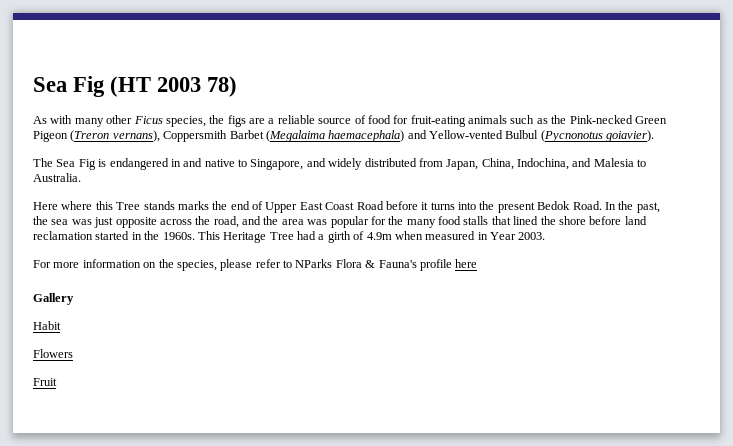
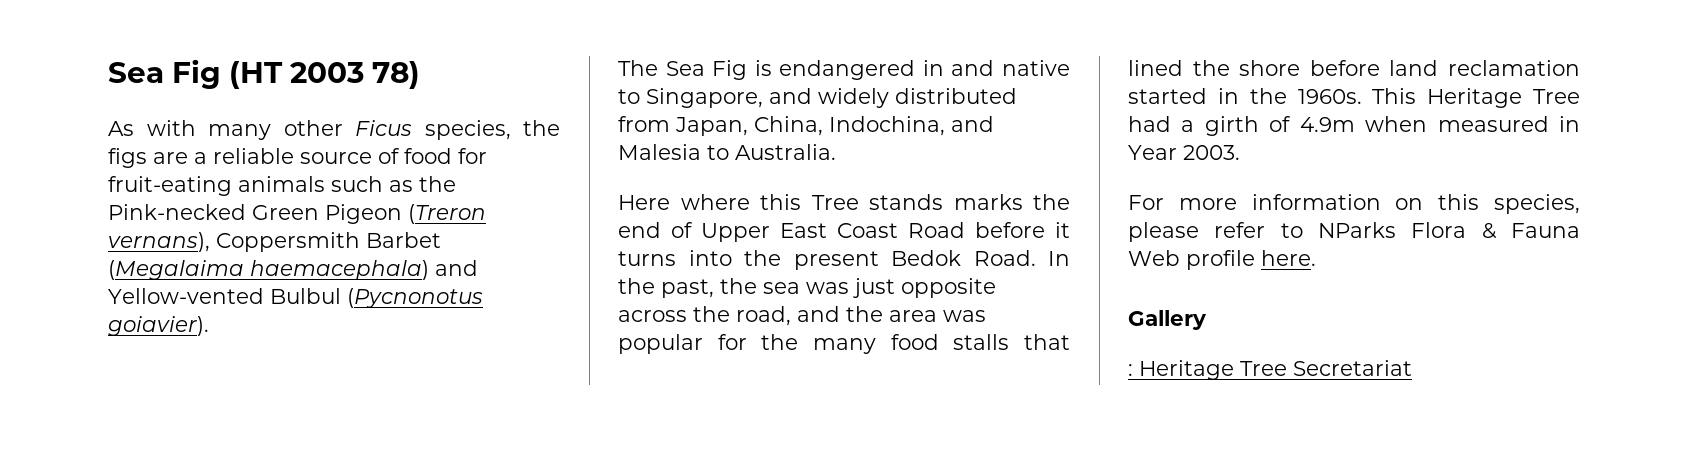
[158,259,174,268] the -> [1438,194,1480,210] this
[378,259,478,271] [33,293,74,305] [33,321,61,330] [33,349,73,358] [33,378,57,386] Fauna's profile here // Gallery // Habit // Flowers // Fruit -> [1511,223,1580,238] [1128,250,1316,270] [1128,310,1207,330] [1128,360,1412,380] Fauna Web profile here. // Gallery // : Heritage Tree Secretariat

